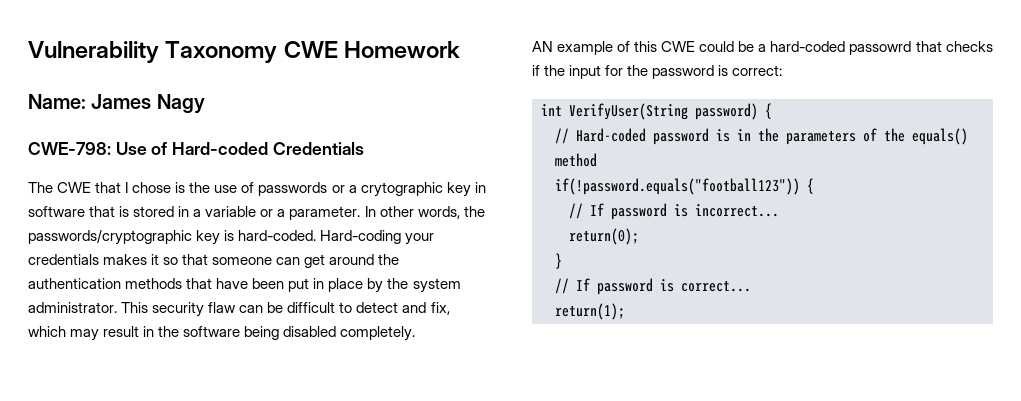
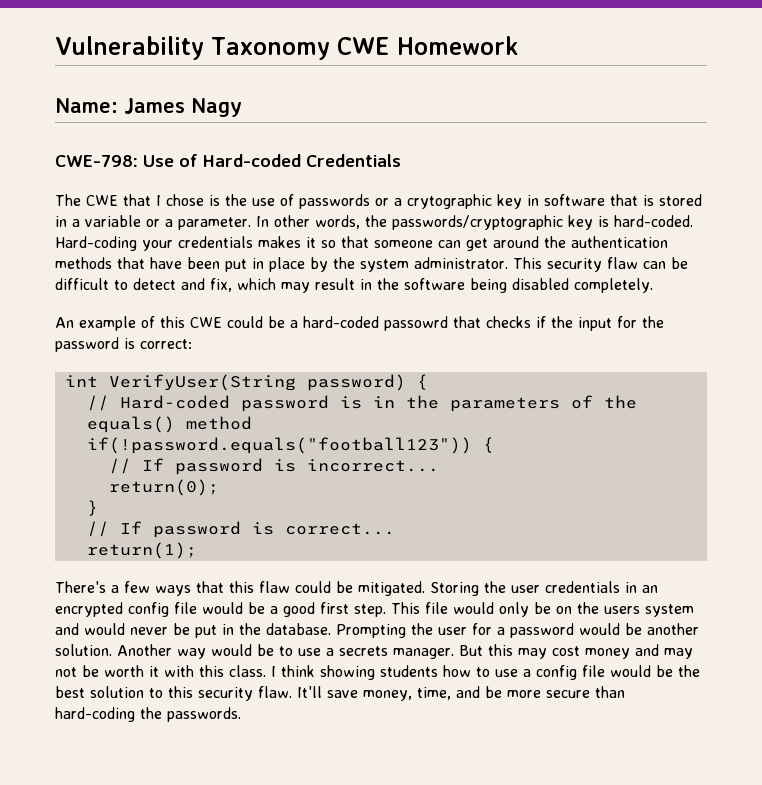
[532,41,553,52] AN -> [55,317,74,328] An
(625, 311) none -> [55,581,658,596] [55,602,694,617] [55,623,699,638] [55,644,693,659] [55,665,700,680] [55,686,625,701] [55,707,241,722] // There's a few ways that this flaw could be mitigated. Storing the user credentials in an encrypted config file would be a good first step. This file would only be on the users system and would never be put in the database. Prompting the user for a password would be another solution. Another way would be to use a secrets manager. But this may cost money and may not be worth it with this class. I think showing students how to use a config file would be the best solution to this security flaw. It'll save money, time, and be more secure than hard-coding the passwords.

